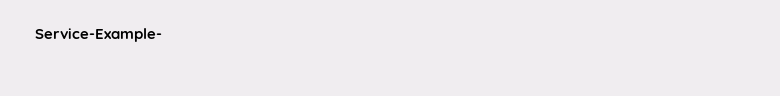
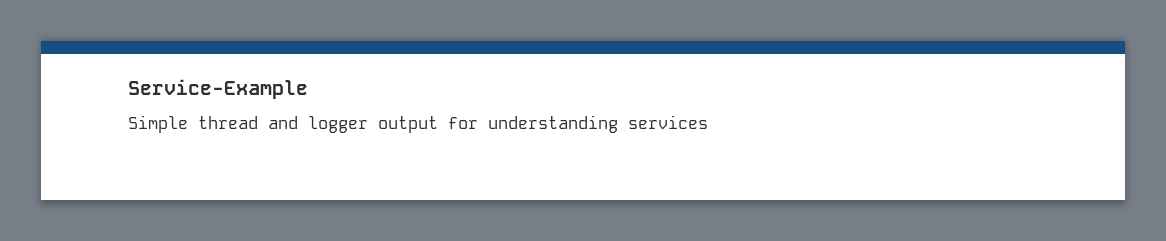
[35,28,162,42] Service-Example- -> [128,79,308,99] [128,115,708,133] Service-Example // Simple thread and logger output for understanding services

